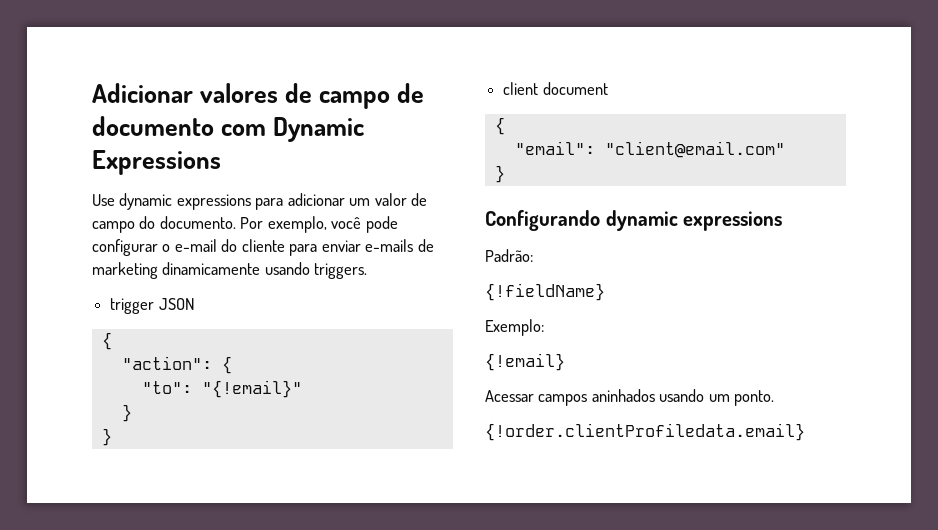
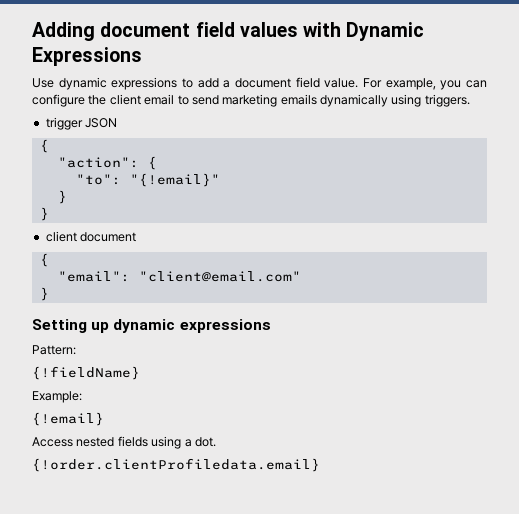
[92,83,425,109] [92,116,267,136] Adicionar valores de campo de documento com -> [32,22,342,41] Adding document field values with
[255,193,428,210] [92,216,398,233] [92,239,434,256] [92,262,310,279] para adicionar um valor de campo do documento. Por exemplo, você pode configurar o e-mail do cliente para enviar e-mails de marketing dinamicamente usando -> [182,77,488,90] [32,94,422,107] to add a document field value. For example, you can configure the client email to send marketing emails dynamically using
[485,210,600,231] Configurando -> [32,319,110,333] Setting up
[485,249,533,262] Padrão: -> [32,345,76,355] Pattern:
[485,319,544,336] Exemplo: -> [32,391,82,403] Example:
[485,389,775,406] Acessar campos aninhados usando um ponto. -> [32,436,216,449] Access nested fields using a dot.

